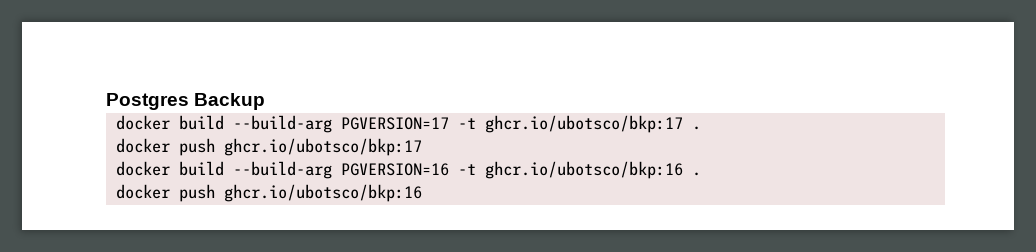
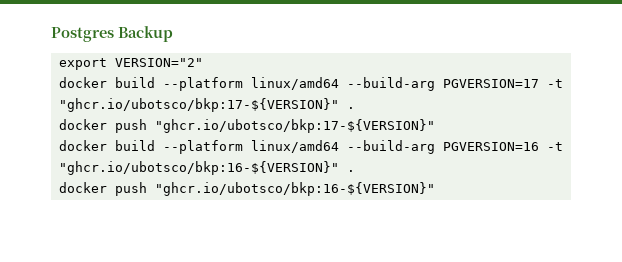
[115,115,224,130] // docker build -> [58,58,203,70] [58,77,339,91] // export VERSION="2" // docker build --platform linux/amd64
[484,115,701,133] [115,138,422,156] [115,161,224,176] ghcr.io/ubotsco/bkp:17 . // docker push ghcr.io/ubotsco/bkp:17 // docker build -> [58,98,355,112] [58,119,435,133] [58,140,339,154] "ghcr.io/ubotsco/bkp:17-${VERSION}" . // docker push "ghcr.io/ubotsco/bkp:17-${VERSION}" // docker build --platform linux/amd64
[484,161,701,179] [115,184,422,202] ghcr.io/ubotsco/bkp:16 . // docker push ghcr.io/ubotsco/bkp:16 -> [58,161,355,175] [58,182,435,196] "ghcr.io/ubotsco/bkp:16-${VERSION}" . // docker push "ghcr.io/ubotsco/bkp:16-${VERSION}"

